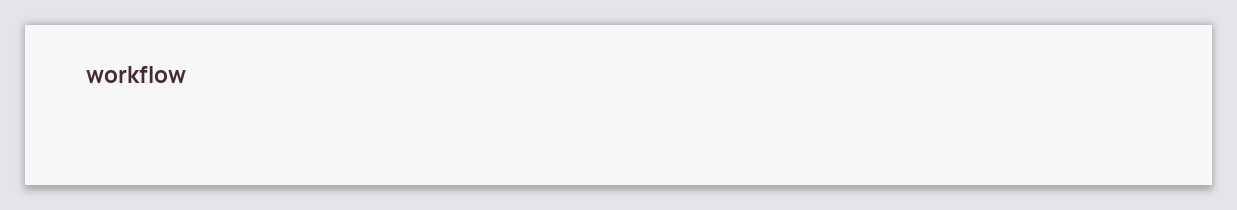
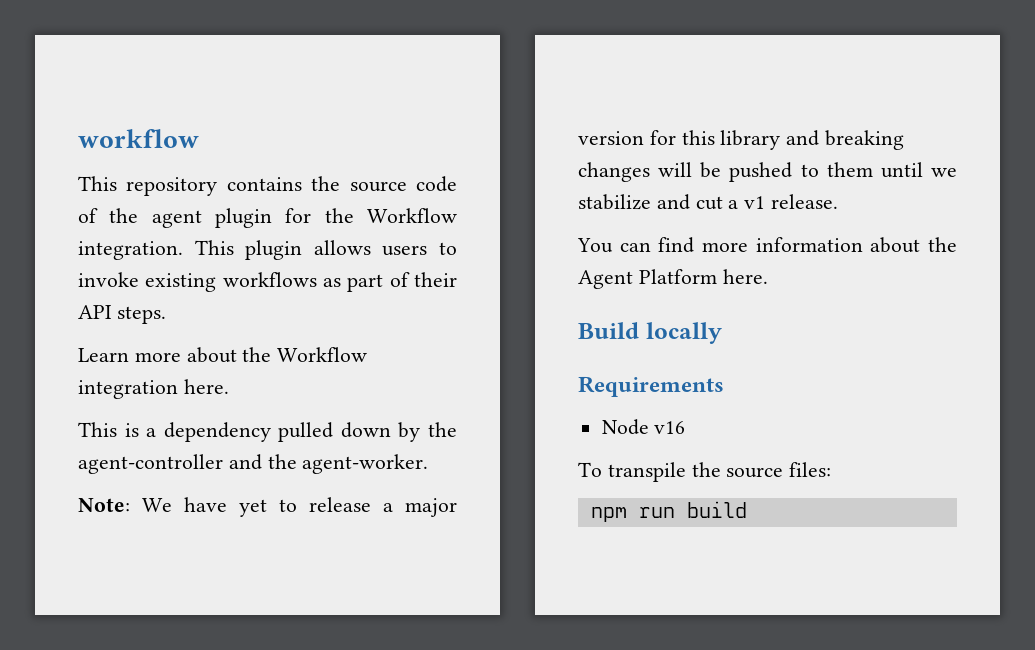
(186, 74) none -> [78,176,457,196] [78,208,457,228] [78,240,458,260] [78,272,457,292] [78,305,166,324] [78,347,368,363] [78,379,229,399] [78,422,457,442] [78,454,429,474] [78,497,457,517] [578,130,905,150] [578,162,957,182] [578,194,839,210] [577,237,957,253] [578,269,768,289] [578,322,722,344] [578,376,724,397] [601,419,686,435] [578,462,832,482] [590,501,747,522] // This repository contains the source code of the agent plugin for the Workflow integration. This plugin allows users to invoke existing workflows as part of their API steps. // Learn more about the Workflow integration here. // This is a dependency pulled down by the agent-controller and the agent-worker. // Note: We have yet to release a major version for this library and breaking changes will be pushed to them until we stabilize and cut a v1 release. // You can find more information about the Agent Platform here. // Build locally // Requirements // Node v16 // To transpile the source files: // npm run build

